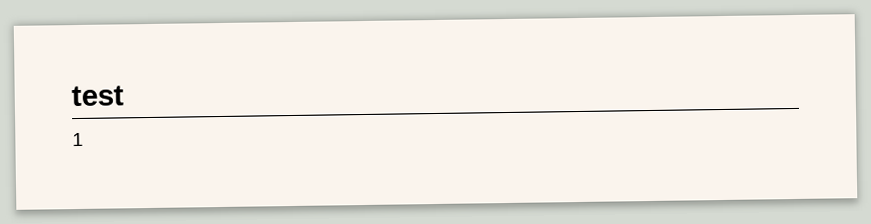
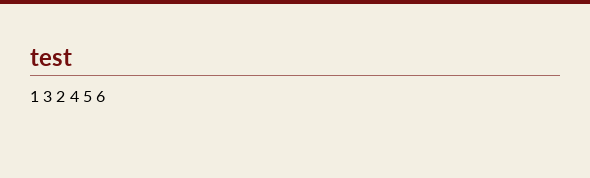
(84, 139) none -> [43,91,105,102] 3 2 4 5 6

